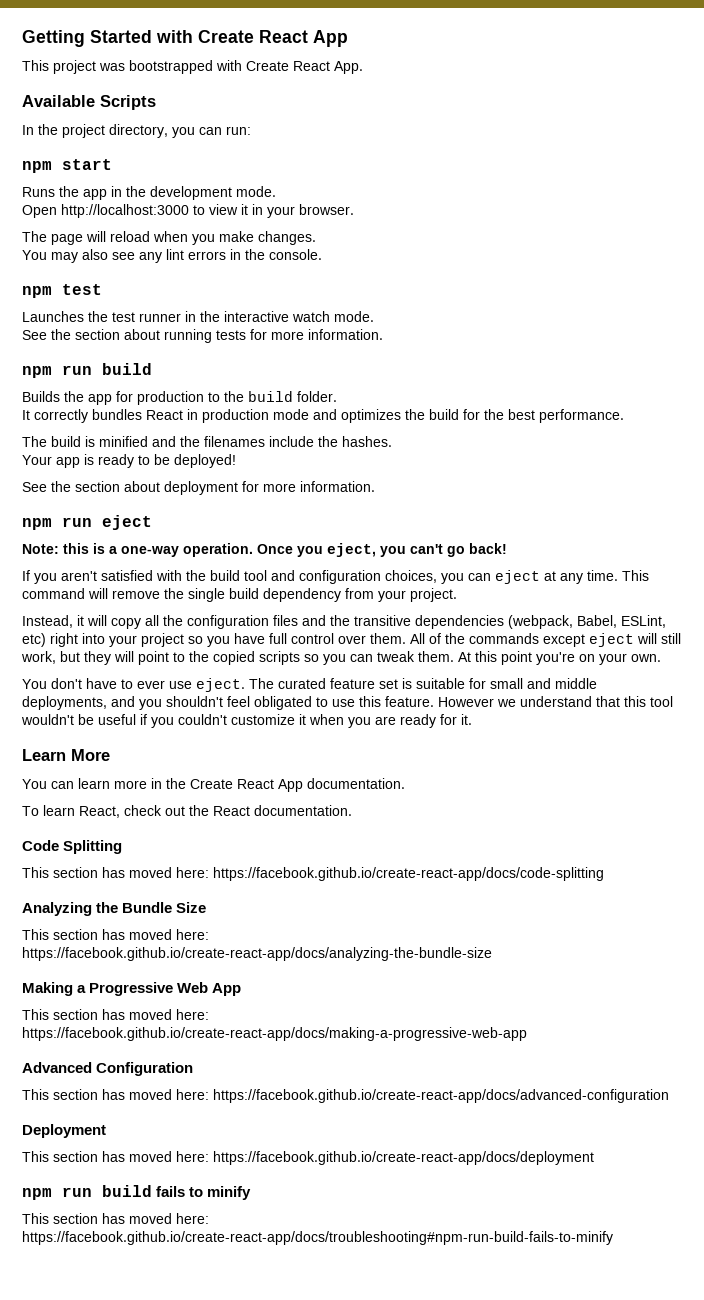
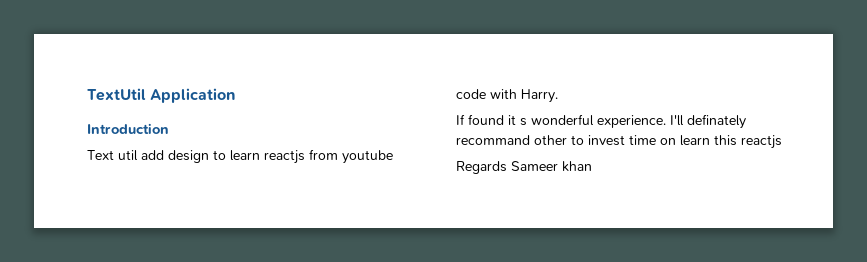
[22,30,348,47] [22,60,363,74] [22,95,156,110] [22,124,251,138] [22,159,112,173] [22,186,276,200] [22,204,354,218] [22,231,316,245] [22,249,322,263] [22,284,102,298] [22,311,374,322] [22,329,383,343] [22,363,152,378] [22,391,337,405] [22,409,624,423] [22,436,392,447] [22,454,236,468] [22,481,375,495] [22,515,152,530] [22,543,507,557] [22,570,649,584] [22,588,457,602] [22,615,666,629] [22,633,681,647] [21,651,661,665] [22,678,597,692] [22,696,673,710] [21,714,472,728] [22,749,110,761] [22,778,405,792] [22,805,352,818] [22,840,123,854] [22,867,604,881] [22,902,207,916] [22,929,209,940] [22,947,492,961] [22,982,242,996] [22,1009,209,1020] [22,1027,527,1041] [22,1062,194,1076] [22,1089,669,1103] [22,1124,106,1138] [22,1151,594,1165] [22,1185,252,1200] [22,1213,209,1224] [22,1231,613,1245] Getting Started with Create React App // This project was bootstrapped with Create React App. // Available Scripts // In the project directory, you can run: // npm start // Runs the app in the development mode. // Open http://localhost:3000 to view it in your browser. // The page will reload when you make changes. // You may also see any lint errors in the console. // npm test // Launches the test runner in the interactive watch mode. // See the section about running tests for more information. // npm run build // Builds the app for production to the build folder. // It correctly bundles React in production mode and optimizes the build for the best performance. // The build is minified and the filenames include the hashes. // Your app is ready to be deployed! // See the section about deployment for more information. // npm run eject // Note: this is a one-way operation. Once you eject, you can't go back! // If you aren't satisfied with the build tool and configuration choices, you can eject at any time. This command will remove the single build dependency from your project. // Instead, it will copy all the configuration files and the transitive dependencies (webpack, Babel, ESLint, etc) right into your project so you have full control over them. All of the commands except eject will still work, but they will point to the copied scripts so you can tweak them. At this point you're on your own. // You don't have to ever use eject. The curated feature set is suitable for small and middle deployments, and you shouldn't feel obligated to use this feature. However we understand that this tool wouldn't be useful if you couldn't customize it when you are ready for it. // Learn More // You can learn more in the Create React App documentation. // To learn React, check out the React documentation. // Code Splitting // This section has moved here: https://facebook.github.io/create-react-app/docs/code-splitting // Analyzing the Bundle Size // This section has moved here: https://facebook.github.io/create-react-app/docs/analyzing-the-bundle-size // Making a Progressive Web App // This section has moved here: https://facebook.github.io/create-react-app/docs/making-a-progressive-web-app // Advanced Configuration // This section has moved here: https://facebook.github.io/create-react-app/docs/advanced-configuration // Deployment // This section has moved here: https://facebook.github.io/create-react-app/docs/deployment // npm run build fails to minify // This section has moved here: https://facebook.github.io/create-react-app/docs/troubleshooting#npm-run-build-fails-to-minify -> [87,88,236,103] [87,123,169,134] [87,149,393,164] [456,89,558,103] [456,114,746,129] [456,135,782,149] [456,161,592,174] TextUtil Application // Introduction // Text util add design to learn reactjs from youtube code with Harry. // If found it s wonderful experience. I'll definately recommand other to invest time on learn this reactjs // Regards Sameer khan

